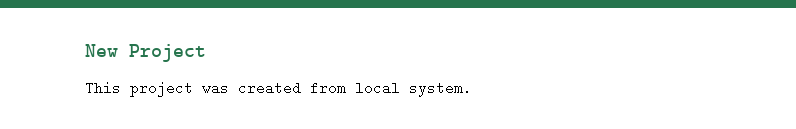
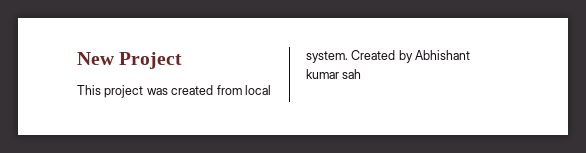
(472, 89) none -> [351,50,471,63] [306,69,362,79] Created by Abhishant kumar sah

